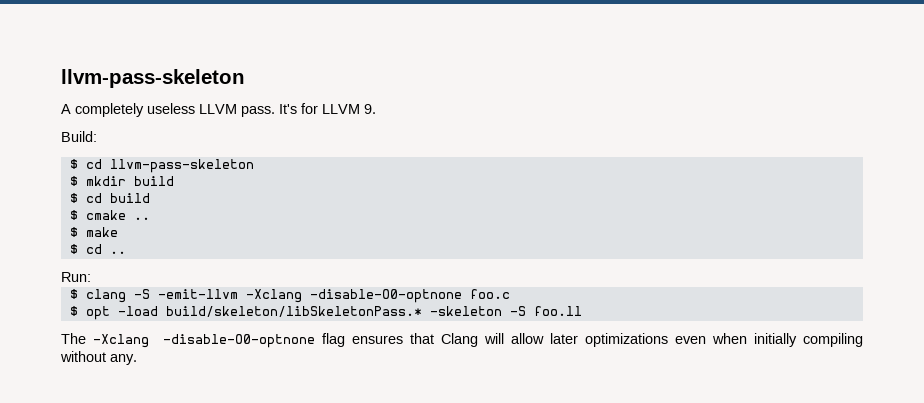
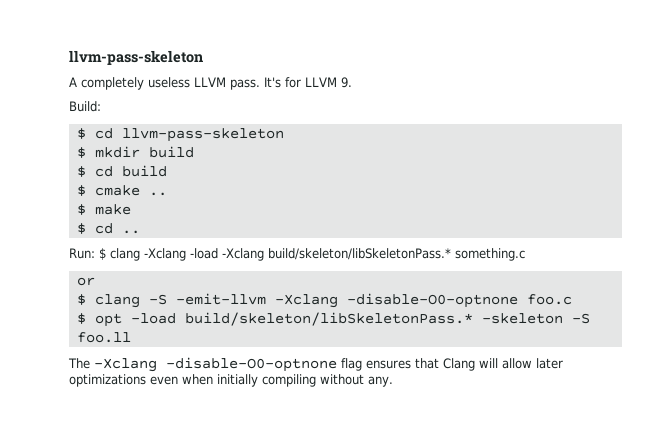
(91, 277) none -> [99,248,525,261] [76,277,95,286] $ clang -Xclang -load -Xclang build/skeleton/libSkeletonPass.* something.c // or

